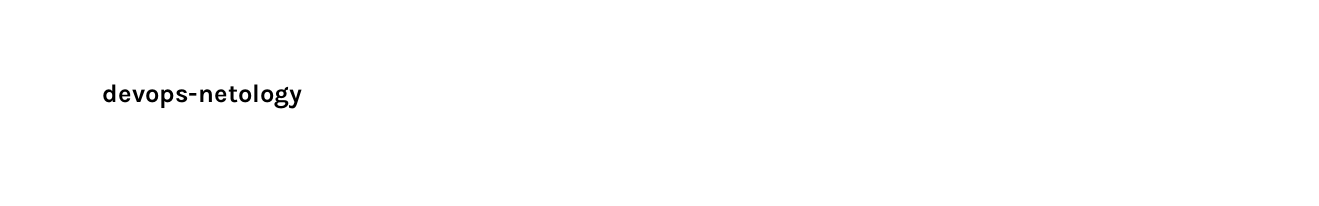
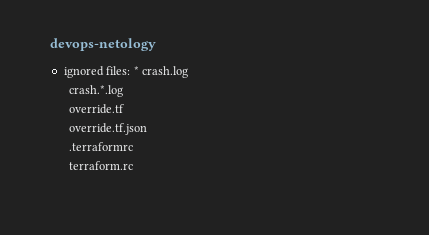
(302, 96) none -> [63,66,188,78] [69,85,124,97] [69,104,125,114] [69,123,148,135] [69,142,134,151] [69,161,134,170] // ignored files: * crash.log // crash.*.log // override.tf // override.tf.json // .terraformrc // terraform.rc

